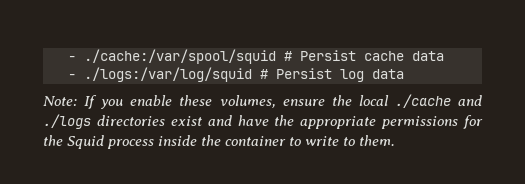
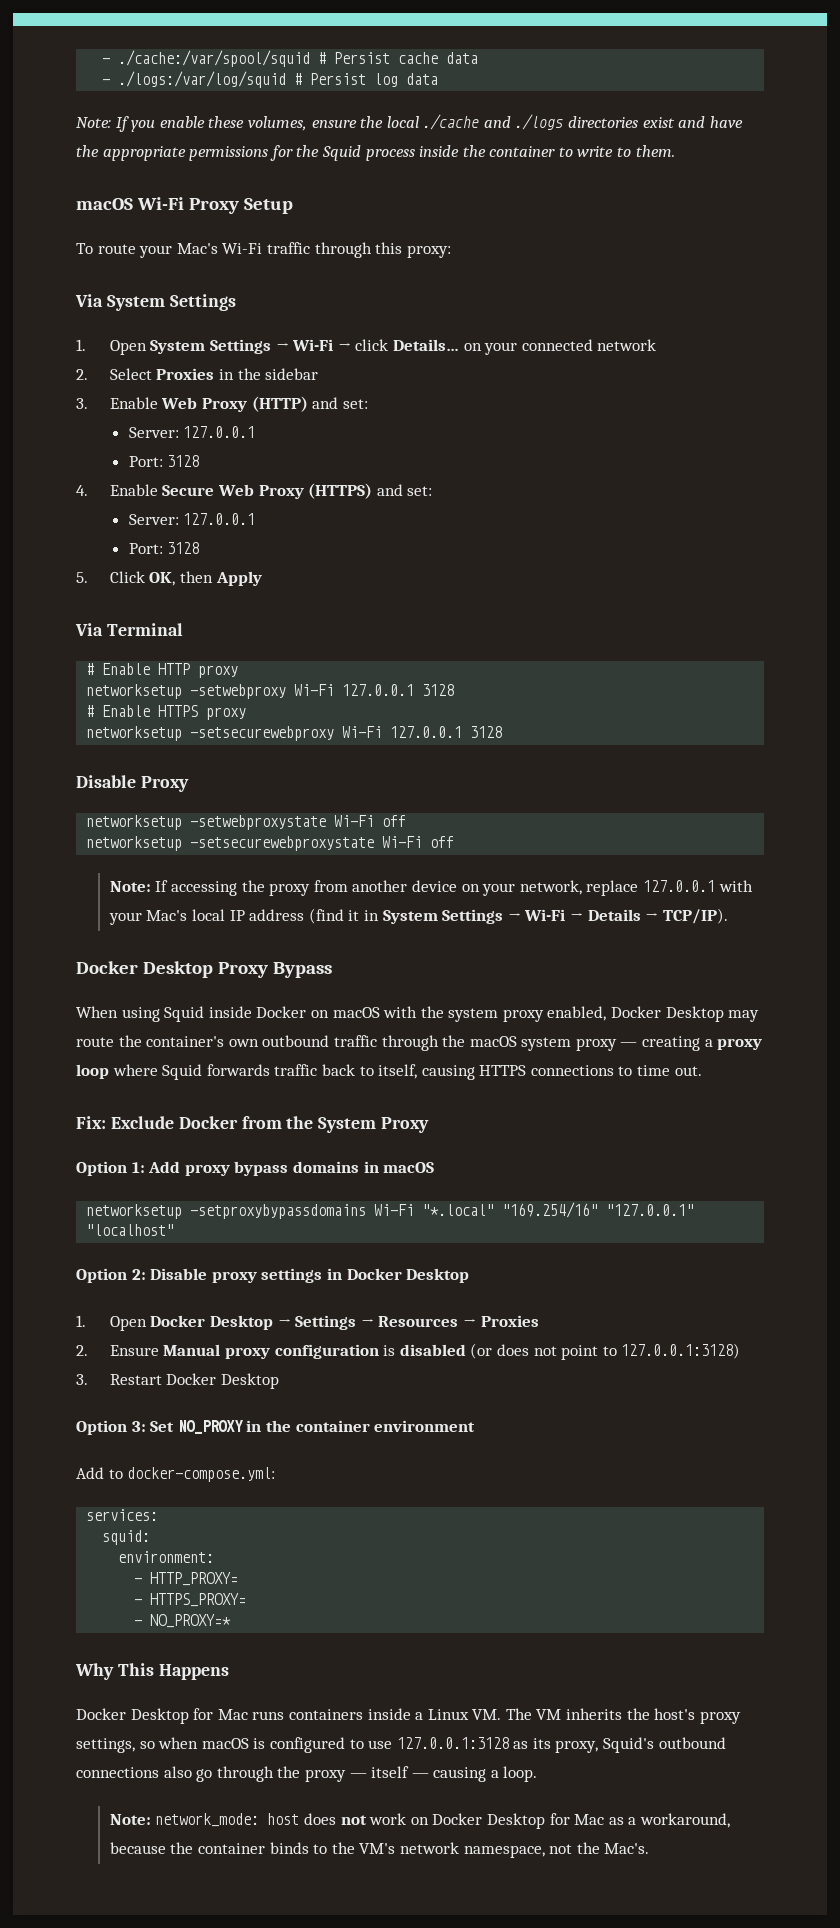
(396, 140) none -> [76,197,293,214] [76,242,451,258] [75,294,236,311] [76,339,657,355] [76,368,319,380] [76,396,368,412] [128,426,256,438] [128,455,200,467] [76,483,433,499] [128,513,256,525] [128,542,200,554] [76,571,262,586] [75,623,183,636] [86,663,239,678] [86,684,455,699] [86,705,247,720] [86,726,503,741] [76,775,189,792] [86,815,407,830] [86,836,455,851] [109,880,753,896] [108,908,728,925] [76,961,332,978] [76,1006,760,1022] [76,1035,763,1051] [76,1064,702,1080] [76,1116,430,1133] [76,1161,435,1176] [86,1202,695,1219] [86,1224,175,1236] [76,1268,470,1283] [76,1315,539,1331] [76,1343,741,1360] [76,1373,280,1389] [76,1420,476,1435] [76,1467,276,1482] [86,1509,159,1521] [102,1530,151,1545] [118,1551,215,1563] [134,1572,239,1586] [134,1593,247,1607] [134,1614,232,1628] [75,1663,229,1680] [76,1708,741,1724] [76,1737,726,1753] [76,1766,538,1782] [109,1813,730,1829] [109,1842,650,1858] // macOS Wi-Fi Proxy Setup // To route your Mac's Wi-Fi traffic through this proxy: // Via System Settings // 1. Open System Settings → Wi-Fi → click Details… on your connected network // 2. Select Proxies in the sidebar // 3. Enable Web Proxy (HTTP) and set: // Server: 127.0.0.1 // Port: 3128 // 4. Enable Secure Web Proxy (HTTPS) and set: // Server: 127.0.0.1 // Port: 3128 // 5. Click OK, then Apply // Via Terminal // # Enable HTTP proxy // networksetup -setwebproxy Wi-Fi 127.0.0.1 3128 // # Enable HTTPS proxy // networksetup -setsecurewebproxy Wi-Fi 127.0.0.1 3128 // Disable Proxy // networksetup -setwebproxystate Wi-Fi off // networksetup -setsecurewebproxystate Wi-Fi off // Note: If accessing the proxy from another device on your network, replace 127.0.0.1 with your Mac's local IP address (find it in System Settings → Wi-Fi → Details → TCP/IP). // Docker Desktop Proxy Bypass // When using Squid inside Docker on macOS with the system proxy enabled, Docker Desktop may route the container's own outbound traffic through the macOS system proxy — creating a proxy loop where Squid forwards traffic back to itself, causing HTTPS connections to time out. // Fix: Exclude Docker from the System Proxy // Option 1: Add proxy bypass domains in macOS // networksetup -setproxybypassdomains Wi-Fi "*.local" "169.254/16" "127.0.0.1" "localhost" // Option 2: Disable proxy settings in Docker Desktop // 1. Open Docker Desktop → Settings → Resources → Proxies // 2. Ensure Manual proxy configuration is disabled (or does not point to 127.0.0.1:3128) // 3. Restart Docker Desktop // Option 3: Set NO_PROXY in the container environment // Add to docker-compose.yml: // services: // squid: // environment: // - HTTP_PROXY= // - HTTPS_PROXY= // - NO_PROXY=* // Why This Happens // Docker Desktop for Mac runs containers inside a Linux VM. The VM inherits the host's proxy settings, so when macOS is configured to use 127.0.0.1:3128 as its proxy, Squid's outbound connections also go through the proxy — itself — causing a loop. // Note: network_mode: host does not work on Docker Desktop for Mac as a workaround, because the container binds to the VM's network namespace, not the Mac's.

